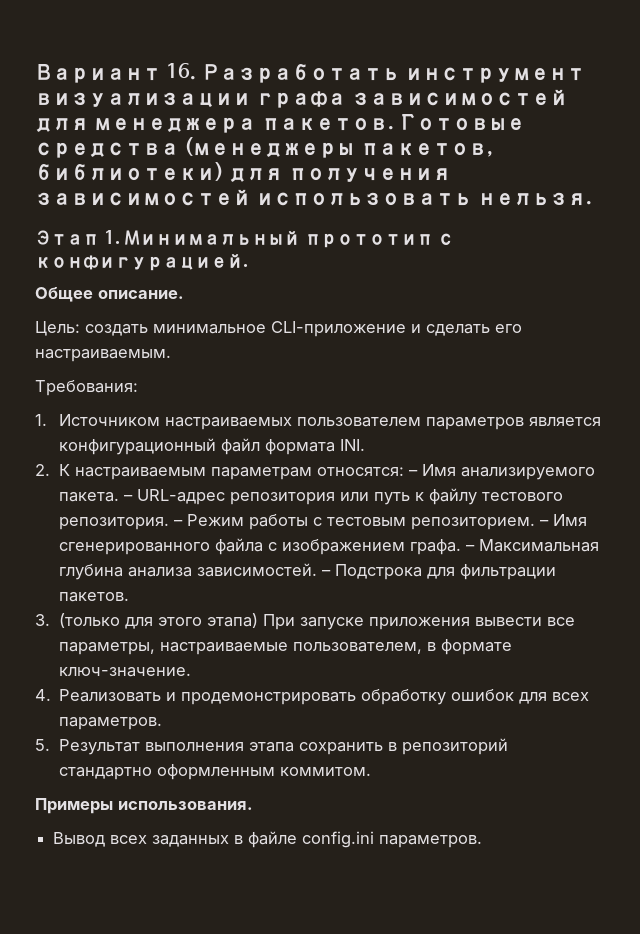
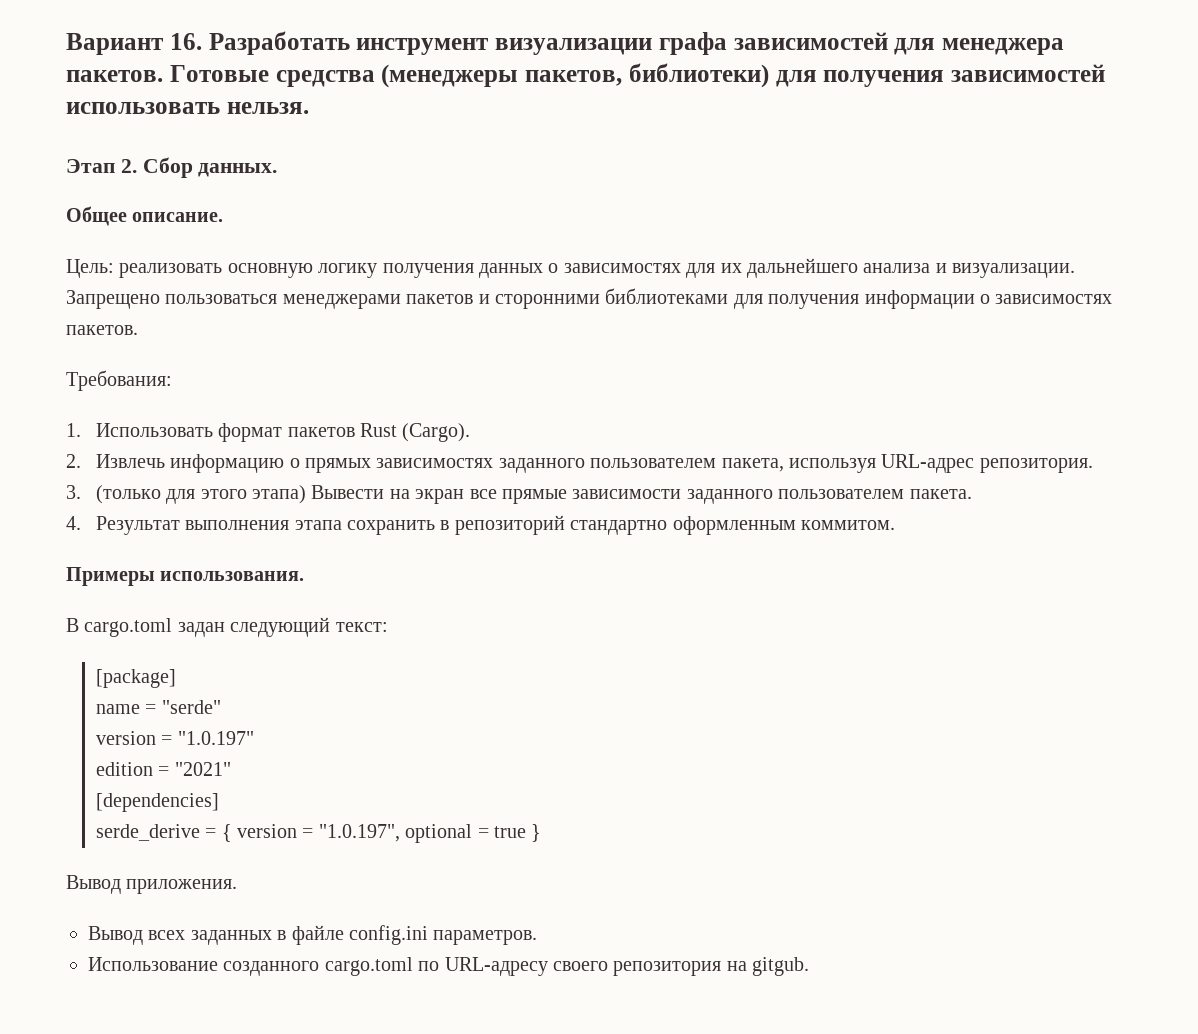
[103,230,454,248] [35,254,248,271] [35,287,184,302] [35,321,522,337] [35,349,171,362] [35,380,138,396] [35,414,601,430] [58,438,365,455] [35,464,595,480] [58,488,563,505] [58,514,587,530] [58,538,599,555] [58,563,556,580] [58,592,129,602] 1. Минимальный прототип с конфигурацией. // Общее описание. // Цель: создать минимальное CLI-приложение и сделать его настраиваемым. // Требования: // 1. Источником настраиваемых пользователем параметров является конфигурационный файл формата INI. // 2. К настраиваемым параметрам относятся: – Имя анализируемого пакета. – URL-адрес репозитория или путь к файлу тестового репозитория. – Режим работы с тестовым репозиторием. – Имя сгенерированного файла с изображением графа. – Максимальная глубина анализа зависимостей. – Подстрока для фильтрации пакетов. -> [120,157,278,178] [66,206,224,226] [66,258,1076,278] [66,288,1113,309] [66,325,138,335] [66,370,172,391] [66,423,471,442] [66,454,1093,473] 2. Сбор данных. // Общее описание. // Цель: реализовать основную логику получения данных о зависимостях для их дальнейшего анализа и визуализации. Запрещено пользоваться менеджерами пакетов и сторонними библиотеками для получения информации о зависимостях пакетов. // Требования: // 1. Использовать формат пакетов Rust (Cargo). // 2. Извлечь информацию о прямых зависимостях заданного пользователем пакета, используя URL-адрес репозитория.
[262,614,575,630] [58,639,512,655] [58,667,191,677] [35,689,590,705] [59,717,163,730] [35,739,50,751] При запуске приложения вывести все параметры, настраиваемые пользователем, в формате ключ-значение. // 4. Реализовать и продемонстрировать обработку ошибок для всех параметров. // 5. -> [311,485,972,504] [66,516,81,530] Вывести на экран все прямые зависимости заданного пользователем пакета. // 4.
(253, 805) none -> [66,617,388,637] [95,669,176,688] [95,700,221,714] [95,731,254,745] [95,762,231,776] [95,793,219,812] [95,824,542,843] [66,875,238,894] // В cargo.toml задан следующий текст: // [package] // name = "serde" // version = "1.0.197" // edition = "2021" // [dependencies] // serde_derive = { version = "1.0.197", optional = true } // Вывод приложения.
(483, 841) none -> [88,957,810,976] // Использование созданного cargo.toml по URL-адресу своего репозитория на gitgub.

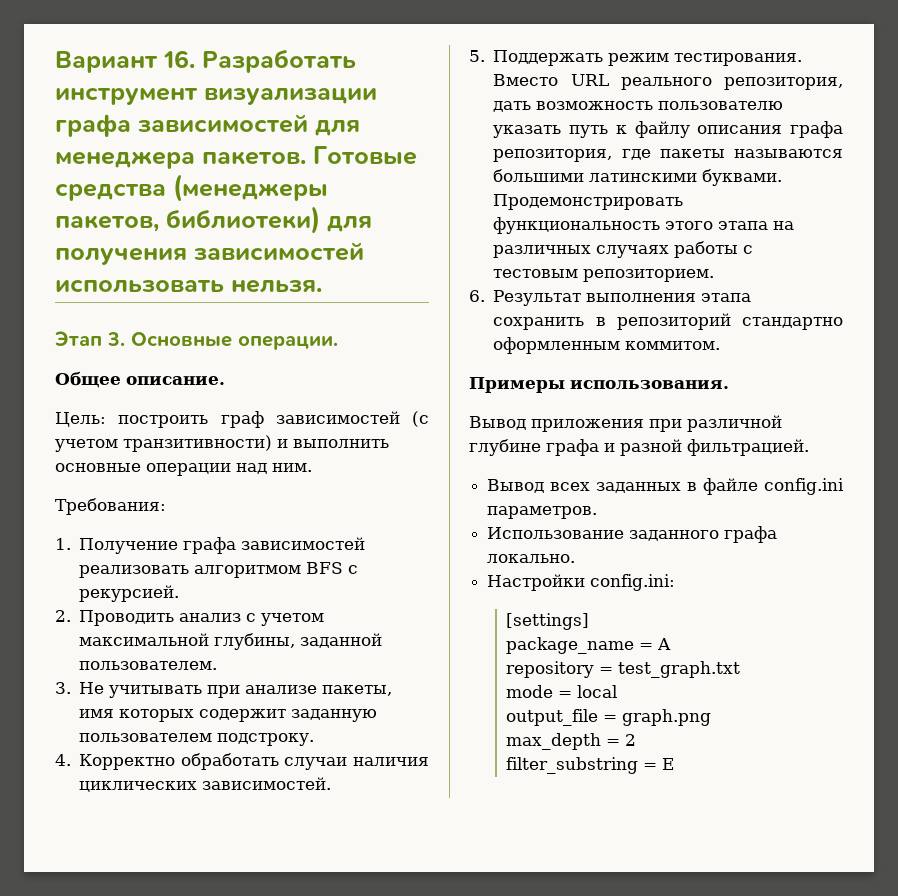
[120,157,278,178] 2. Сбор данных. -> [107,332,338,350] 3. Основные операции.
[119,258,1076,278] [66,288,1113,309] [66,325,138,335] [66,370,172,391] [66,423,471,442] [66,454,1093,473] [66,485,972,504] [66,516,81,530] реализовать основную логику получения данных о зависимостях для их дальнейшего анализа и визуализации. Запрещено пользоваться менеджерами пакетов и сторонними библиотеками для получения информации о зависимостях пакетов. // Требования: // 1. Использовать формат пакетов Rust (Cargo). // 2. Извлечь информацию о прямых зависимостях заданного пользователем пакета, используя URL-адрес репозитория. // 3. (только для этого этапа) Вывести на экран все прямые зависимости заданного пользователем пакета. // 4. -> [118,411,429,428] [55,435,389,452] [55,463,312,476] [55,498,166,515] [55,537,366,554] [79,562,359,578] [79,585,180,602] [55,610,325,626] [79,633,383,650] [79,661,218,670] [55,682,393,698] [79,709,378,722] [79,733,315,746] [55,753,429,770] [79,777,332,792] [469,50,803,66] [493,74,843,90] [493,101,784,112] [493,121,843,138] [493,149,843,162] [493,169,783,186] [493,194,684,210] [493,217,795,234] [493,241,754,258] [493,269,715,282] [469,290,485,302] построить граф зависимостей (с учетом транзитивности) и выполнить основные операции над ним. // Требования: // 1. Получение графа зависимостей реализовать алгоритмом BFS с рекурсией. // 2. Проводить анализ с учетом максимальной глубины, заданной пользователем. // 3. Не учитывать при анализе пакеты, имя которых содержит заданную пользователем подстроку. // 4. Корректно обработать случаи наличия циклических зависимостей. // 5. Поддержать режим тестирования. Вместо URL реального репозитория, дать возможность пользователю указать путь к файлу описания графа репозитория, где пакеты называются большими латинскими буквами. Продемонстрировать функциональность этого этапа на различных случаях работы с тестовым репозиторием. // 6.
[66,617,388,637] [95,669,176,688] [95,700,221,714] [95,731,254,745] [95,762,231,776] [95,793,219,812] [95,824,542,843] [66,875,238,894] В cargo.toml задан следующий текст: // [package] // name = "serde" // version = "1.0.197" // edition = "2021" // [dependencies] // serde_derive = { version = "1.0.197", optional = true } // Вывод приложения. -> [469,415,782,432] [469,439,809,456] Вывод приложения при различной глубине графа и разной фильтрацией.
[223,957,810,976] созданного cargo.toml по URL-адресу своего репозитория на gitgub. -> [629,526,778,543] [487,554,576,563] [487,574,676,591] [506,613,590,630] [506,637,672,654] [506,661,741,678] [506,685,618,698] [506,709,712,726] [506,733,637,750] [506,757,675,774] заданного графа локально. // Настройки config.ini: // [settings] // package_name = A // repository = test_graph.txt // mode = local // output_file = graph.png // max_depth = 2 // filter_substring = E

